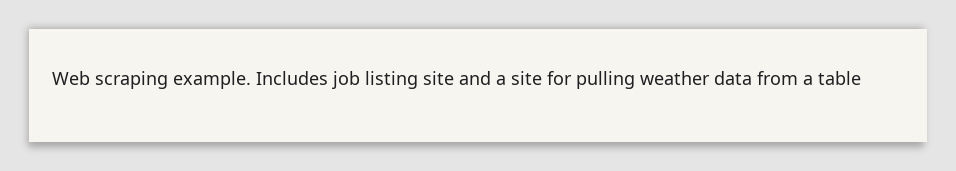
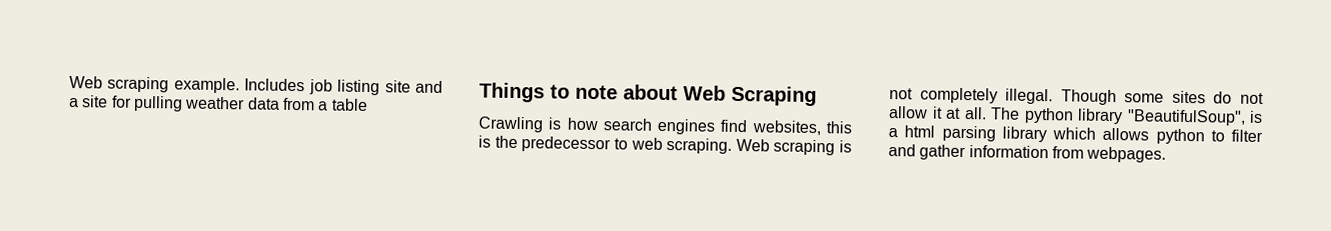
(861, 78) none -> [479,82,817,107] [478,116,852,136] [478,135,852,156] [889,87,1264,106] [888,106,1263,126] [888,125,1263,145] [888,144,1167,163] // Things to note about Web Scraping // Crawling is how search engines find websites, this is the predecessor to web scraping. Web scraping is not completely illegal. Though some sites do not allow it at all. The python library "BeautifulSoup", is a html parsing library which allows python to filter and gather information from webpages.

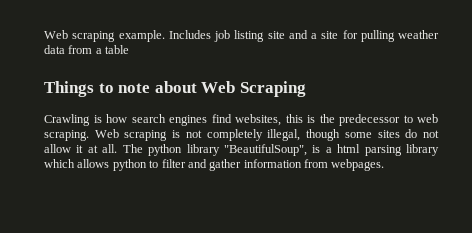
[1005,88,1117,106] illegal. Though -> [267,129,341,141] illegal, though

